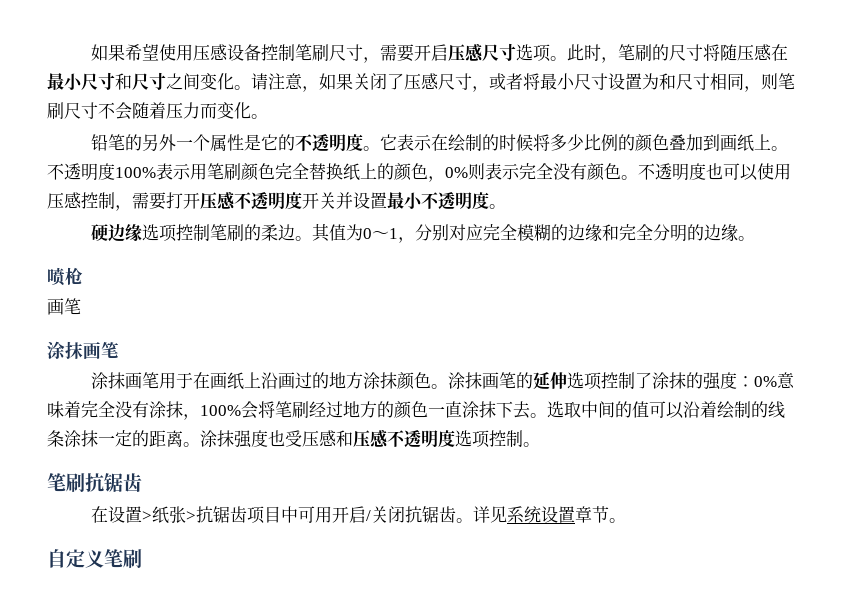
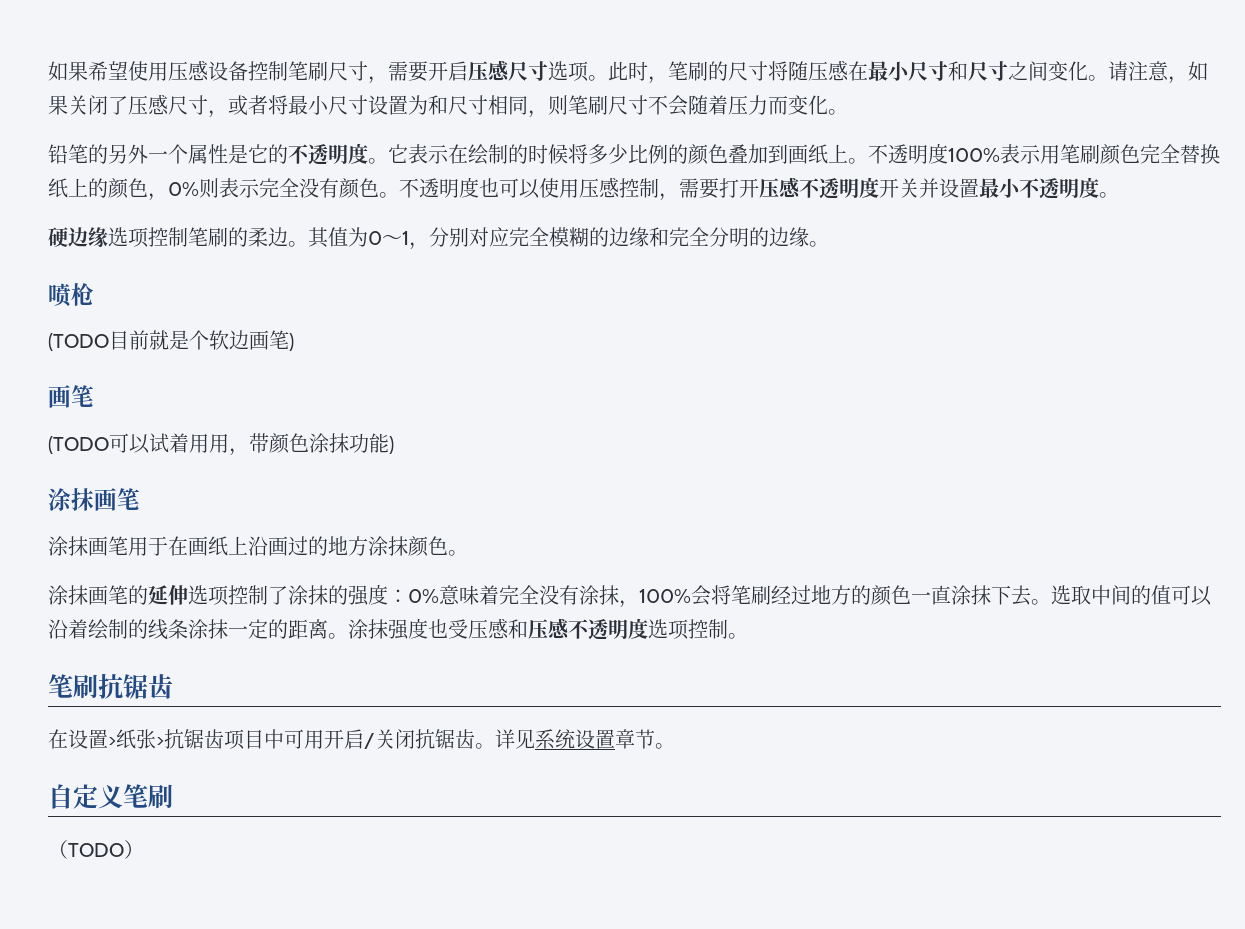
[47,298,81,315] 画笔 -> [48,330,294,351] [48,385,94,408] [48,433,394,456] (TODO目前就是个软边画笔) // 画笔 // (TODO可以试着用用，带颜色涂抹功能)
(449, 386) none -> (468, 553) //
(142, 559) none -> [48,840,144,859] // （TODO）

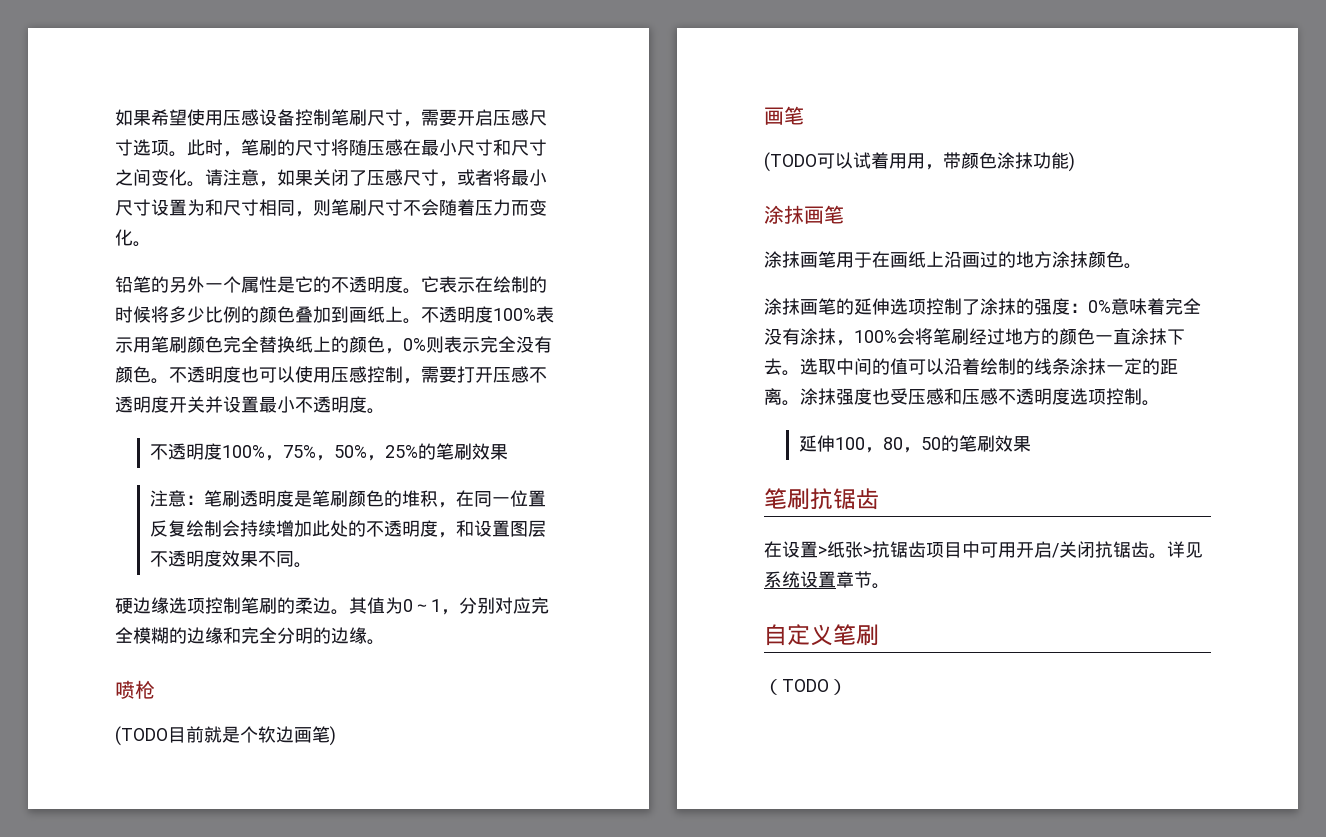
(1119, 195) none -> [149,443,508,461] [149,490,546,508] [149,520,546,538] [149,550,312,568] // 不透明度100%，75%，50%，25%的笔刷效果 // 注意：笔刷透明度是笔刷颜色的堆积，在同一位置反复绘制会持续增加此处的不透明度，和设置图层不透明度效果不同。
(748, 636) none -> [798,435,1031,453] // 延伸100，80，50的笔刷效果

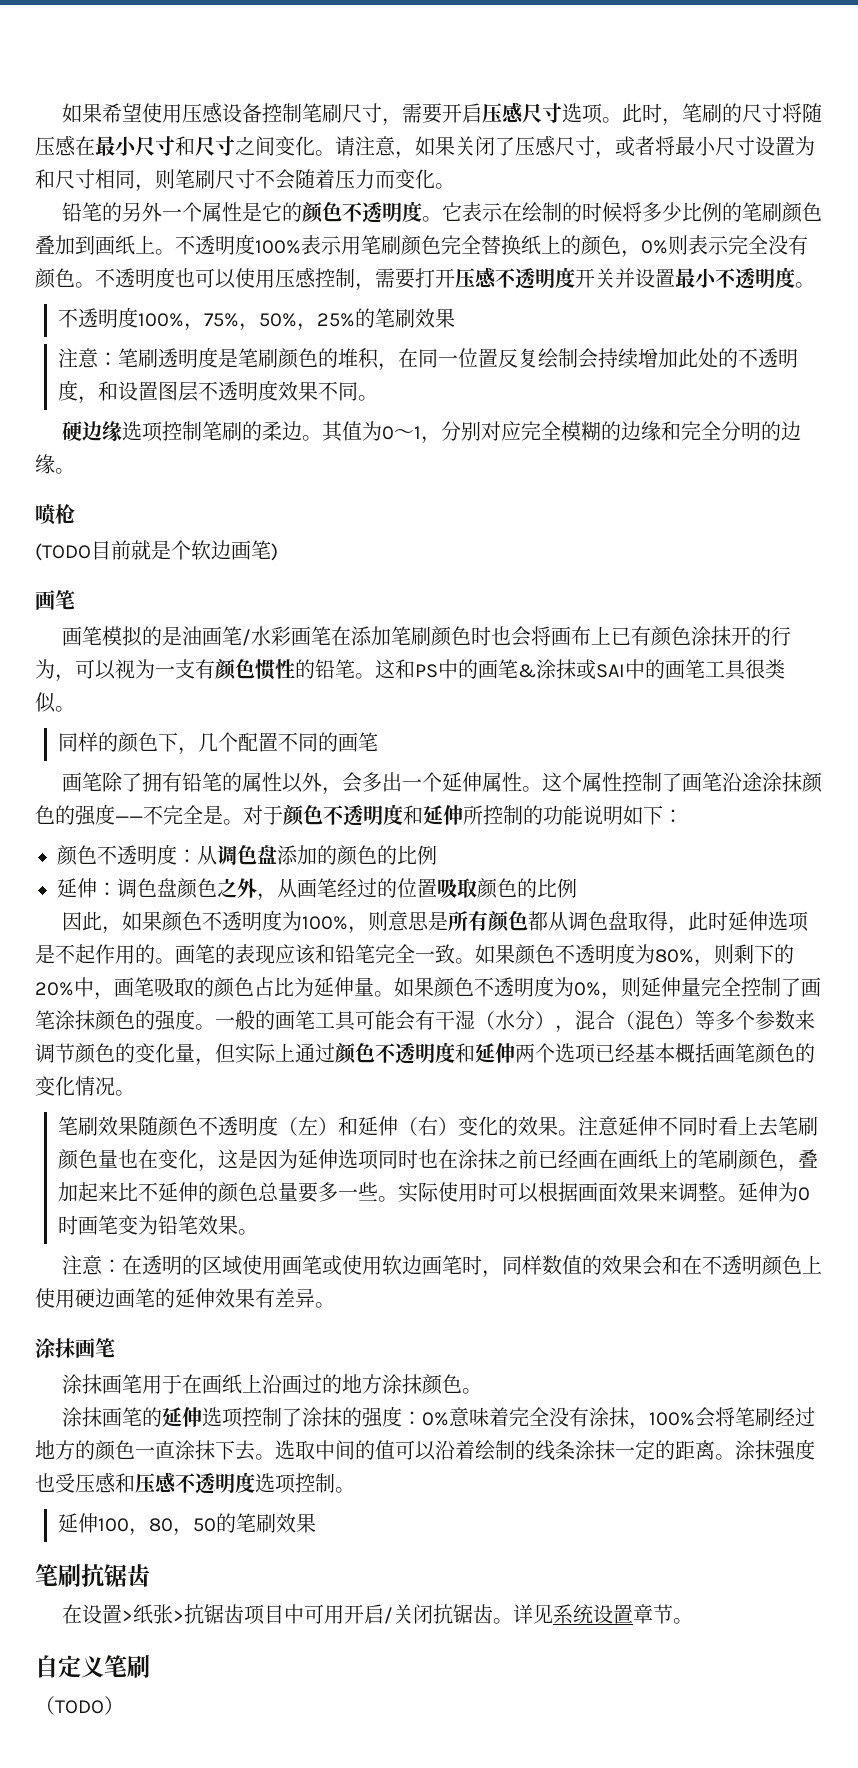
(331, 284) none -> [302,202,343,223] 颜色
(259, 314) none -> [742,202,783,222] 笔刷
[764,152,1075,172] (TODO可以试着用用，带颜色涂抹功能) -> [62,626,792,647] [35,659,785,682] [35,692,75,713] [58,732,379,755] [62,772,824,795] [35,804,683,826] [57,844,437,866] [57,878,577,901] [62,910,810,934] [35,943,794,967] [35,976,821,1000] [35,1009,815,1033] [35,1042,815,1066] [35,1076,135,1096] [58,1115,819,1137] [58,1149,819,1172] [58,1182,811,1203] [58,1215,259,1235] [62,1255,823,1278] [35,1288,335,1308] 画笔模拟的是油画笔/水彩画笔在添加笔刷颜色时也会将画布上已有颜色涂抹开的行为，可以视为一支有颜色惯性的铅笔。这和PS中的画笔&涂抹或SAI中的画笔工具很类似。 // 同样的颜色下，几个配置不同的画笔 // 画笔除了拥有铅笔的属性以外，会多出一个延伸属性。这个属性控制了画笔沿途涂抹颜色的强度——不完全是。对于颜色不透明度和延伸所控制的功能说明如下： // 颜色不透明度：从调色盘添加的颜色的比例 // 延伸：调色盘颜色之外，从画笔经过的位置吸取颜色的比例 // 因此，如果颜色不透明度为100%，则意思是所有颜色都从调色盘取得，此时延伸选项是不起作用的。画笔的表现应该和铅笔完全一致。如果颜色不透明度为80%，则剩下的20%中，画笔吸取的颜色占比为延伸量。如果颜色不透明度为0%，则延伸量完全控制了画笔涂抹颜色的强度。一般的画笔工具可能会有干湿（水分），混合（混色）等多个参数来调节颜色的变化量，但实际上通过颜色不透明度和延伸两个选项已经基本概括画笔颜色的变化情况。 // 笔刷效果随颜色不透明度（左）和延伸（右）变化的效果。注意延伸不同时看上去笔刷颜色量也在变化，这是因为延伸选项同时也在涂抹之前已经画在画纸上的笔刷颜色，叠加起来比不延伸的颜色总量要多一些。实际使用时可以根据画面效果来调整。延伸为0时画笔变为铅笔效果。 // 注意：在透明的区域使用画笔或使用软边画笔时，同样数值的效果会和在不透明颜色上使用硬边画笔的延伸效果有差异。

